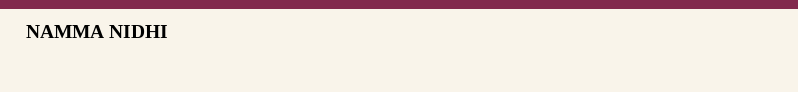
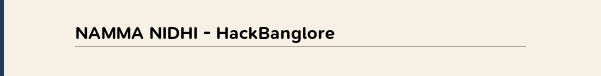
(169, 31) none -> [203,27,335,43] - HackBanglore

